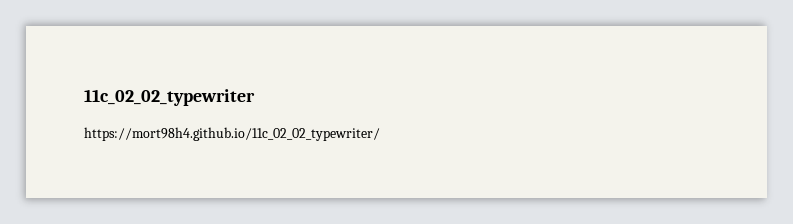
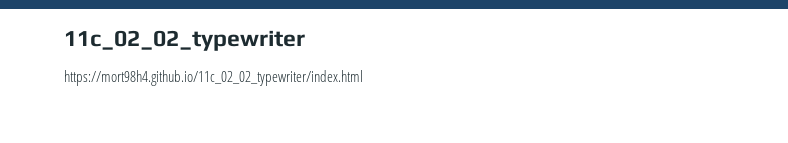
[84,127,380,141] https://mort98h4.github.io/11c_02_02_typewriter/ -> [64,70,363,86] https://mort98h4.github.io/11c_02_02_typewriter/index.html

